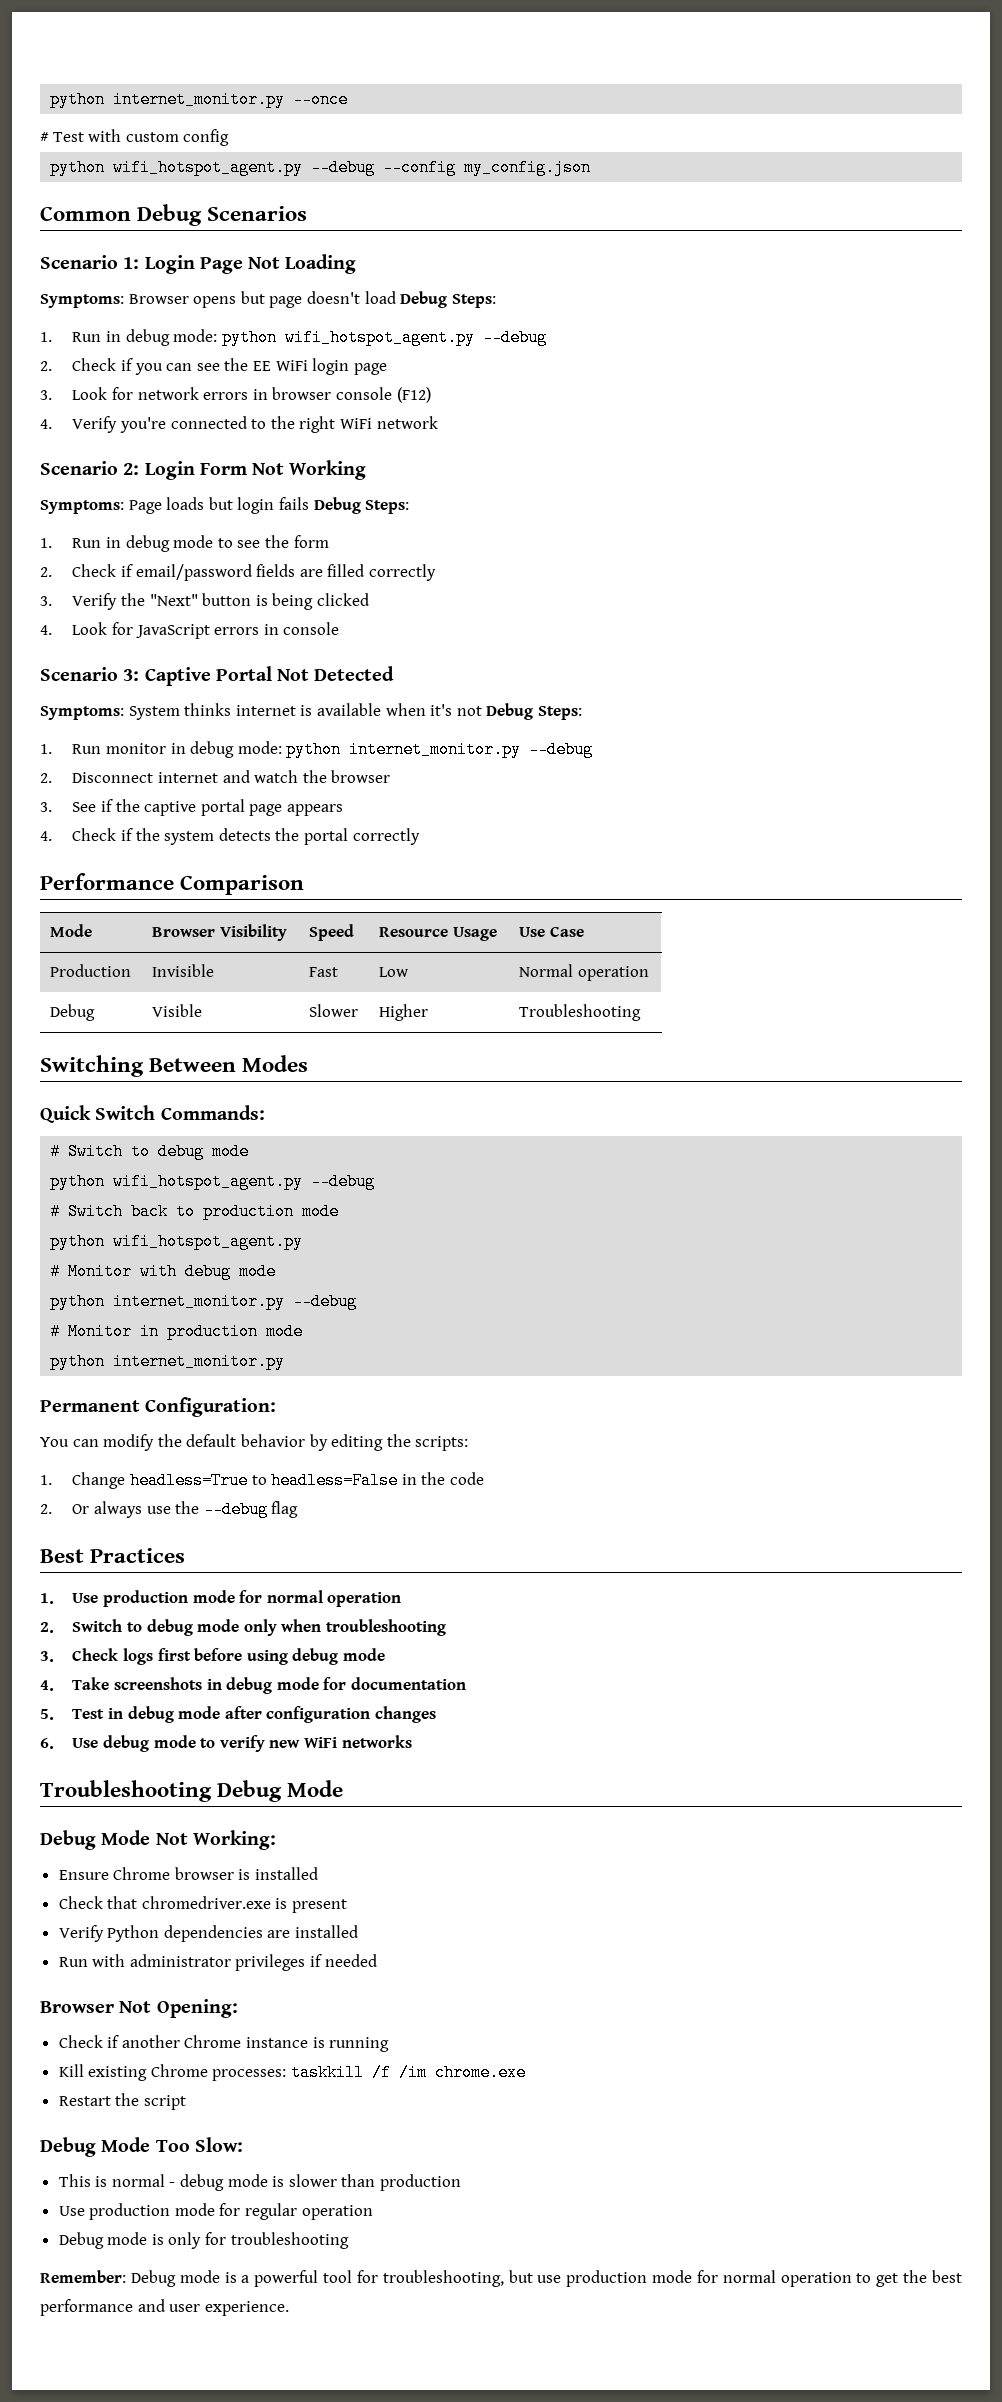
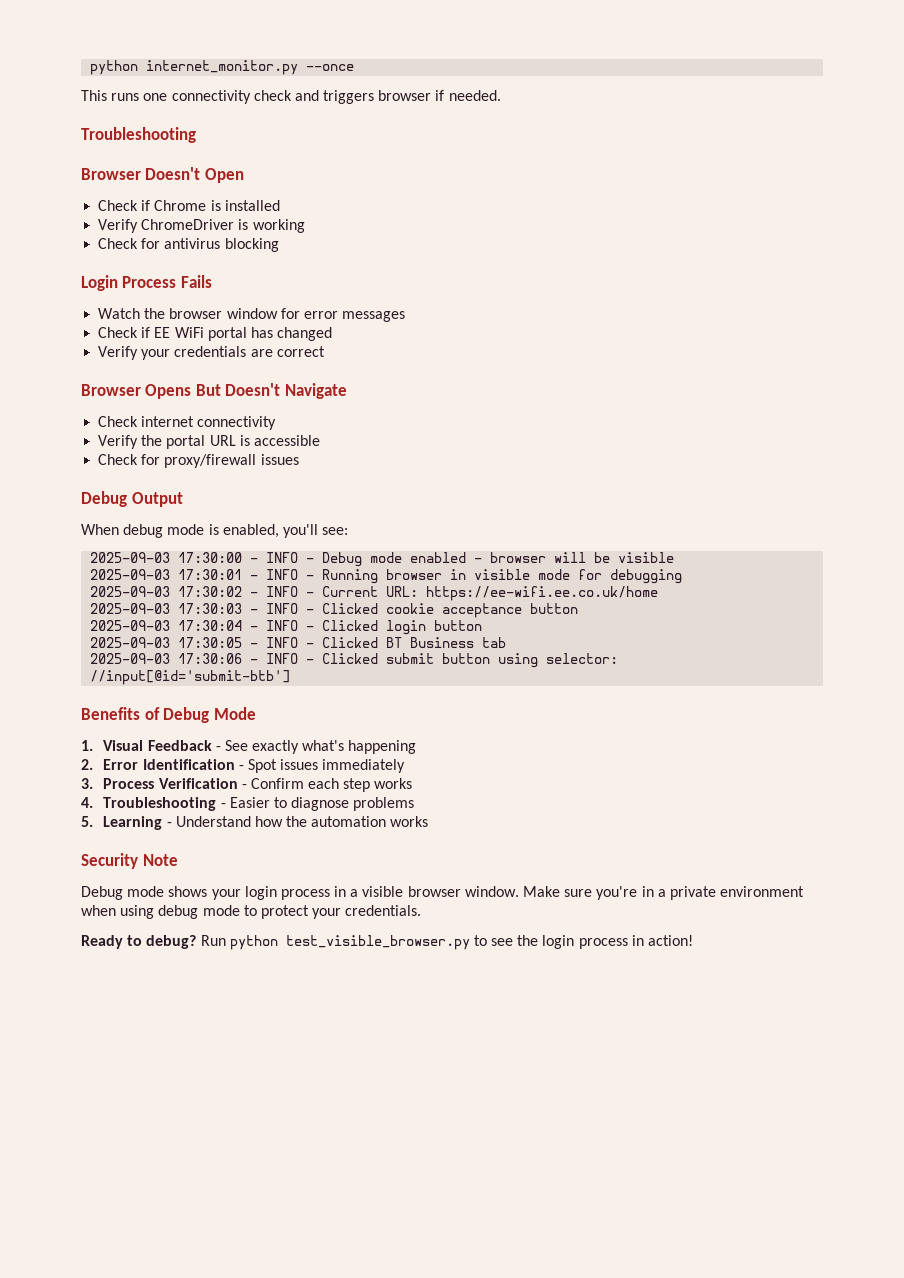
[40,129,230,146] [50,159,592,176] [40,204,308,226] [40,254,357,274] [40,291,496,308] [40,329,547,346] [40,358,387,375] [40,387,431,403] [40,416,438,433] [40,460,367,480] [40,497,410,514] [40,535,329,552] [40,564,437,581] [40,593,370,610] [40,622,340,639] [40,666,395,686] [40,703,582,720] [40,741,594,758] [40,770,391,783] [40,799,344,816] [40,828,420,845] [40,873,305,895] [50,924,93,937] [152,924,287,941] [309,924,355,941] [379,927,497,941] [519,926,584,937] [50,964,132,977] [152,964,215,977] [309,967,339,977] [379,967,409,977] [519,964,649,981] [50,1004,96,1021] [152,1004,203,1017] [309,1004,359,1017] [379,1004,429,1021] [519,1004,642,1021] [40,1055,309,1077] [40,1105,265,1123] [50,1143,250,1160] [50,1173,376,1190] [50,1203,340,1220] [50,1233,304,1250] [50,1263,277,1280] [50,1293,358,1310] [50,1323,304,1340] [50,1353,286,1370] [40,1397,277,1417] [40,1434,469,1451] [40,1472,485,1489] [40,1501,299,1518] [40,1548,186,1563] [40,1590,402,1607] [40,1619,447,1636] [40,1648,386,1665] [40,1677,467,1694] [40,1706,437,1723] [40,1735,412,1752] [40,1780,344,1802] [40,1830,276,1850] [58,1867,319,1880] [58,1896,348,1913] [58,1925,359,1942] [58,1954,377,1971] [40,1999,238,2018] [58,2035,390,2052] [58,2064,527,2081] [58,2093,186,2110] [40,2137,243,2157] [58,2174,462,2191] [58,2203,373,2220] [58,2232,349,2249] [40,2270,963,2287] [40,2299,289,2316] # Test with custom config // python wifi_hotspot_agent.py --debug --config my_config.json // Common Debug Scenarios // Scenario 1: Login Page Not Loading // Symptoms: Browser opens but page doesn't load Debug Steps: // 1. Run in debug mode: python wifi_hotspot_agent.py --debug // 2. Check if you can see the EE WiFi login page // 3. Look for network errors in browser console (F12) // 4. Verify you're connected to the right WiFi network // Scenario 2: Login Form Not Working // Symptoms: Page loads but login fails Debug Steps: // 1. Run in debug mode to see the form // 2. Check if email/password fields are filled correctly // 3. Verify the "Next" button is being clicked // 4. Look for JavaScript errors in console // Scenario 3: Captive Portal Not Detected // Symptoms: System thinks internet is available when it's not Debug Steps: // 1. Run monitor in debug mode: python internet_monitor.py --debug // 2. Disconnect internet and watch the browser // 3. See if the captive portal page appears // 4. Check if the system detects the portal correctly // Performance Comparison // Mode | Browser Visibility | Speed | Resource Usage | Use Case // Production | Invisible | Fast | Low | Normal operation // Debug | Visible | Slower | Higher | Troubleshooting // Switching Between Modes // Quick Switch Commands: // # Switch to debug mode // python wifi_hotspot_agent.py --debug // # Switch back to production mode // python wifi_hotspot_agent.py // # Monitor with debug mode // python internet_monitor.py --debug // # Monitor in production mode // python internet_monitor.py // Permanent Configuration: // You can modify the default behavior by editing the scripts: // 1. Change headless=True to headless=False in the code // 2. Or always use the --debug flag // Best Practices // 1. Use production mode for normal operation // 2. Switch to debug mode only when troubleshooting // 3. Check logs first before using debug mode // 4. Take screenshots in debug mode for documentation // 5. Test in debug mode after configuration changes // 6. Use debug mode to verify new WiFi networks // Troubleshooting Debug Mode // Debug Mode Not Working: // Ensure Chrome browser is installed // Check that chromedriver.exe is present // Verify Python dependencies are installed // Run with administrator privileges if needed // Browser Not Opening: // Check if another Chrome instance is running // Kill existing Chrome processes: taskkill /f /im chrome.exe // Restart the script // Debug Mode Too Slow: // This is normal - debug mode is slower than production // Use production mode for regular operation // Debug mode is only for troubleshooting // Remember: Debug mode is a powerful tool for troubleshooting, but use production mode for normal operation to get the best performance and user experience. -> [81,90,501,104] [81,127,196,143] [81,167,244,183] [98,200,280,211] [98,219,305,233] [98,238,279,252] [81,275,212,291] [98,308,406,322] [98,327,333,341] [98,346,325,360] [81,383,347,399] [98,416,277,430] [98,435,320,449] [98,454,299,468] [81,491,183,507] [81,524,349,538] [90,552,675,567] [90,569,683,584] [90,586,659,601] [90,603,579,618] [90,620,483,635] [90,637,507,648] [90,653,619,668] [90,670,291,685] [81,707,256,723] [81,740,417,754] [81,759,406,773] [81,778,413,792] [81,797,415,811] [81,816,429,830] [81,853,178,869] [81,886,805,900] [81,905,422,919] [81,935,694,950] This runs one connectivity check and triggers browser if needed. // Troubleshooting // Browser Doesn't Open // Check if Chrome is installed // Verify ChromeDriver is working // Check for antivirus blocking // Login Process Fails // Watch the browser window for error messages // Check if EE WiFi portal has changed // Verify your credentials are correct // Browser Opens But Doesn't Navigate // Check internet connectivity // Verify the portal URL is accessible // Check for proxy/firewall issues // Debug Output // When debug mode is enabled, you'll see: // 2025-09-03 17:30:00 - INFO - Debug mode enabled - browser will be visible // 2025-09-03 17:30:01 - INFO - Running browser in visible mode for debugging // 2025-09-03 17:30:02 - INFO - Current URL: https://ee-wifi.ee.co.uk/home // 2025-09-03 17:30:03 - INFO - Clicked cookie acceptance button // 2025-09-03 17:30:04 - INFO - Clicked login button // 2025-09-03 17:30:05 - INFO - Clicked BT Business tab // 2025-09-03 17:30:06 - INFO - Clicked submit button using selector: //input[@id='submit-btb'] // Benefits of Debug Mode // 1. Visual Feedback - See exactly what's happening // 2. Error Identification - Spot issues immediately // 3. Process Verification - Confirm each step works // 4. Troubleshooting - Easier to diagnose problems // 5. Learning - Understand how the automation works // Security Note // Debug mode shows your login process in a visible browser window. Make sure you're in a private environment when using debug mode to protect your credentials. // Ready to debug? Run python test_visible_browser.py to see the login process in action!

